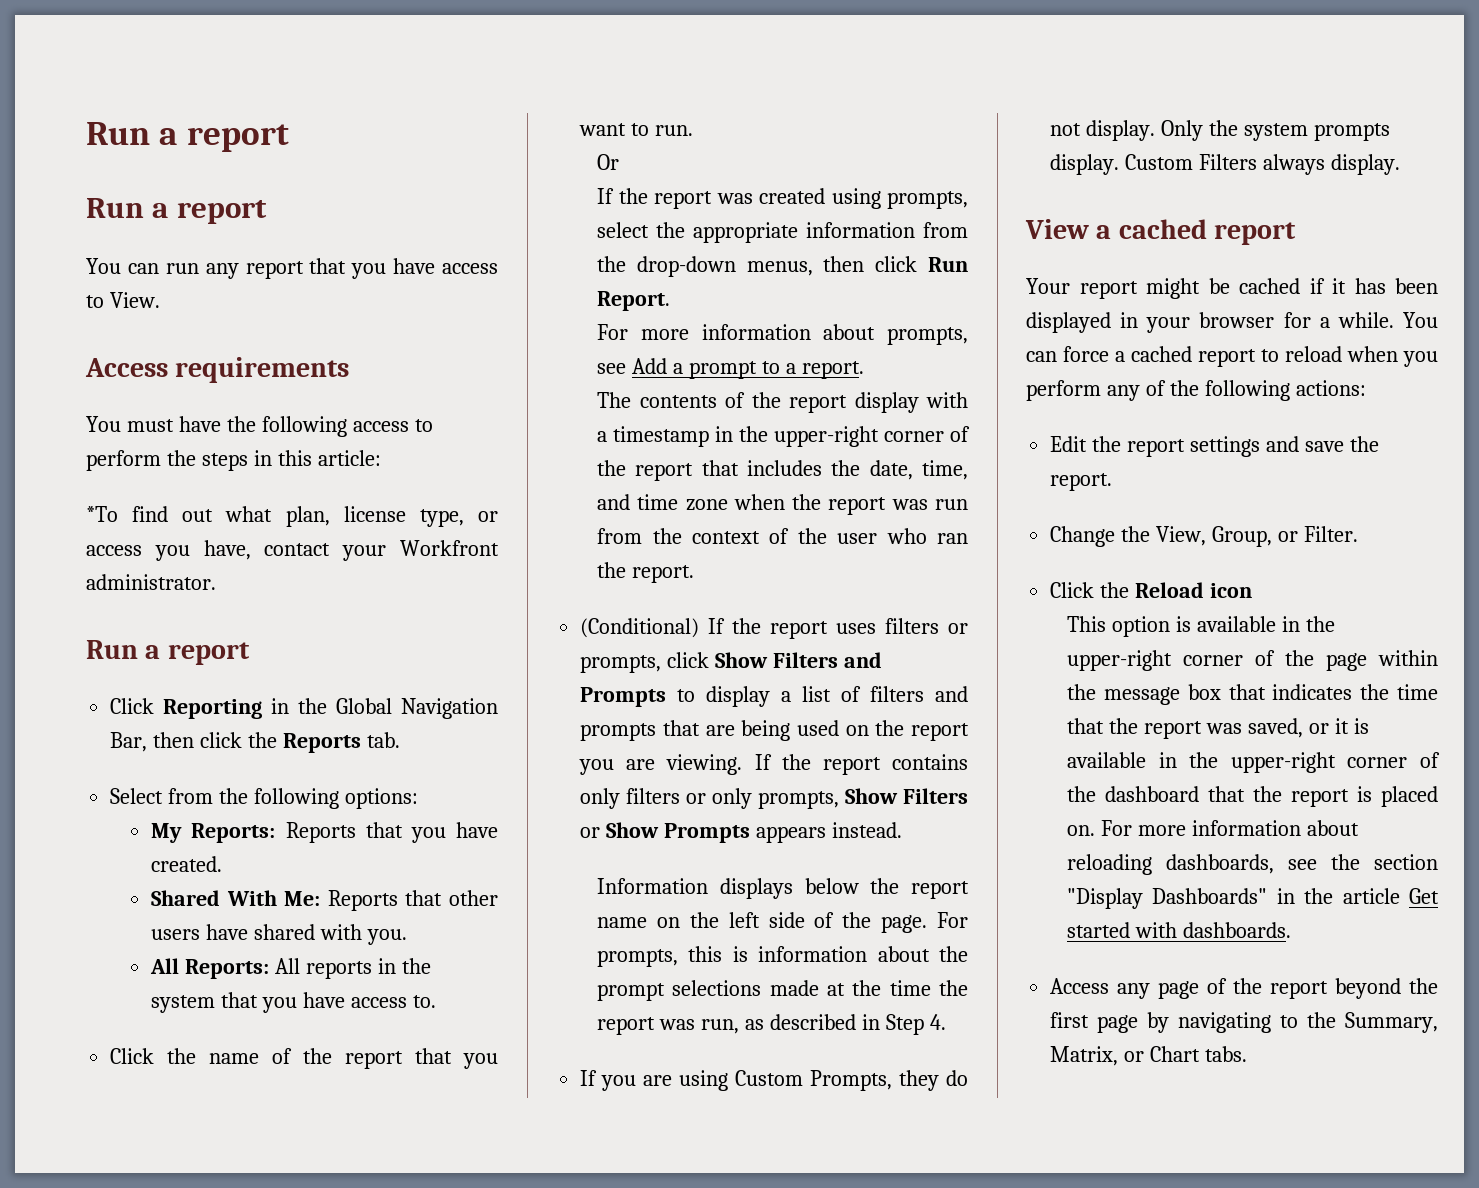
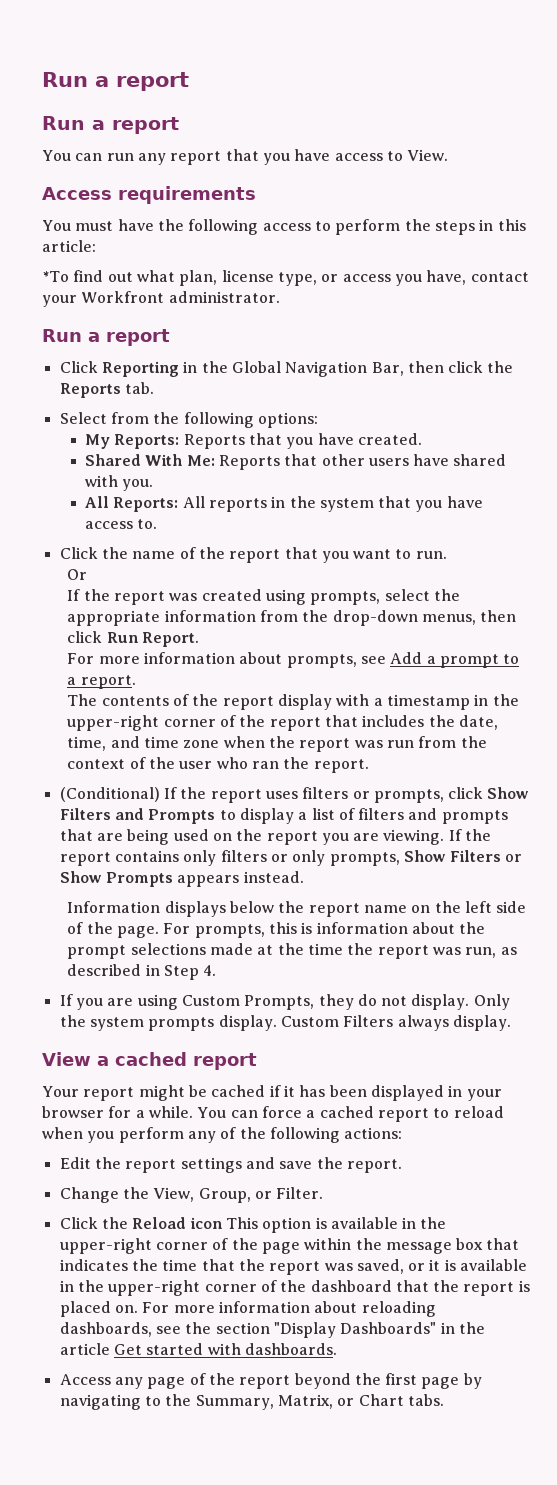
(1253, 590) // -> (223, 1223) none

